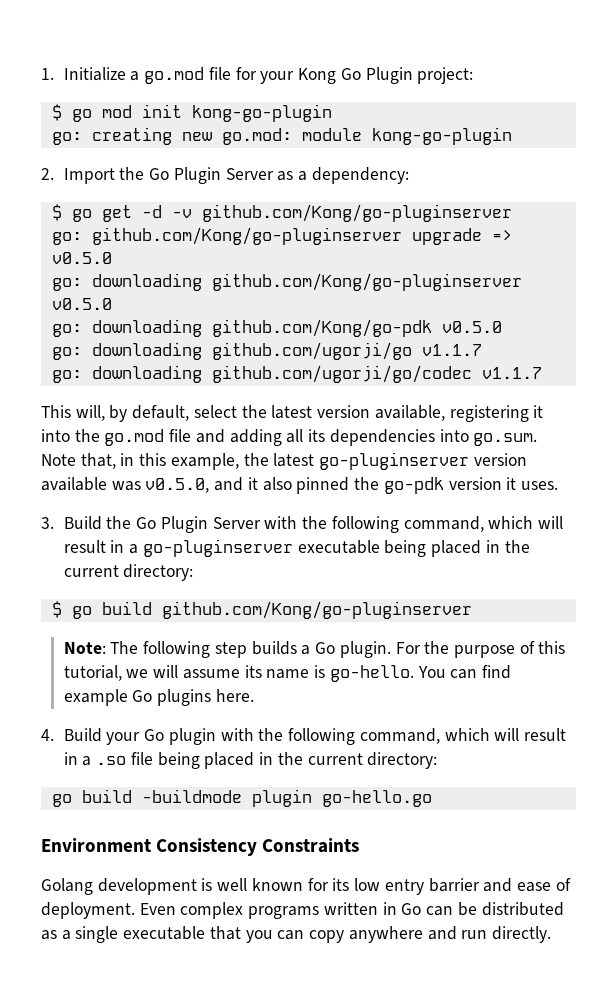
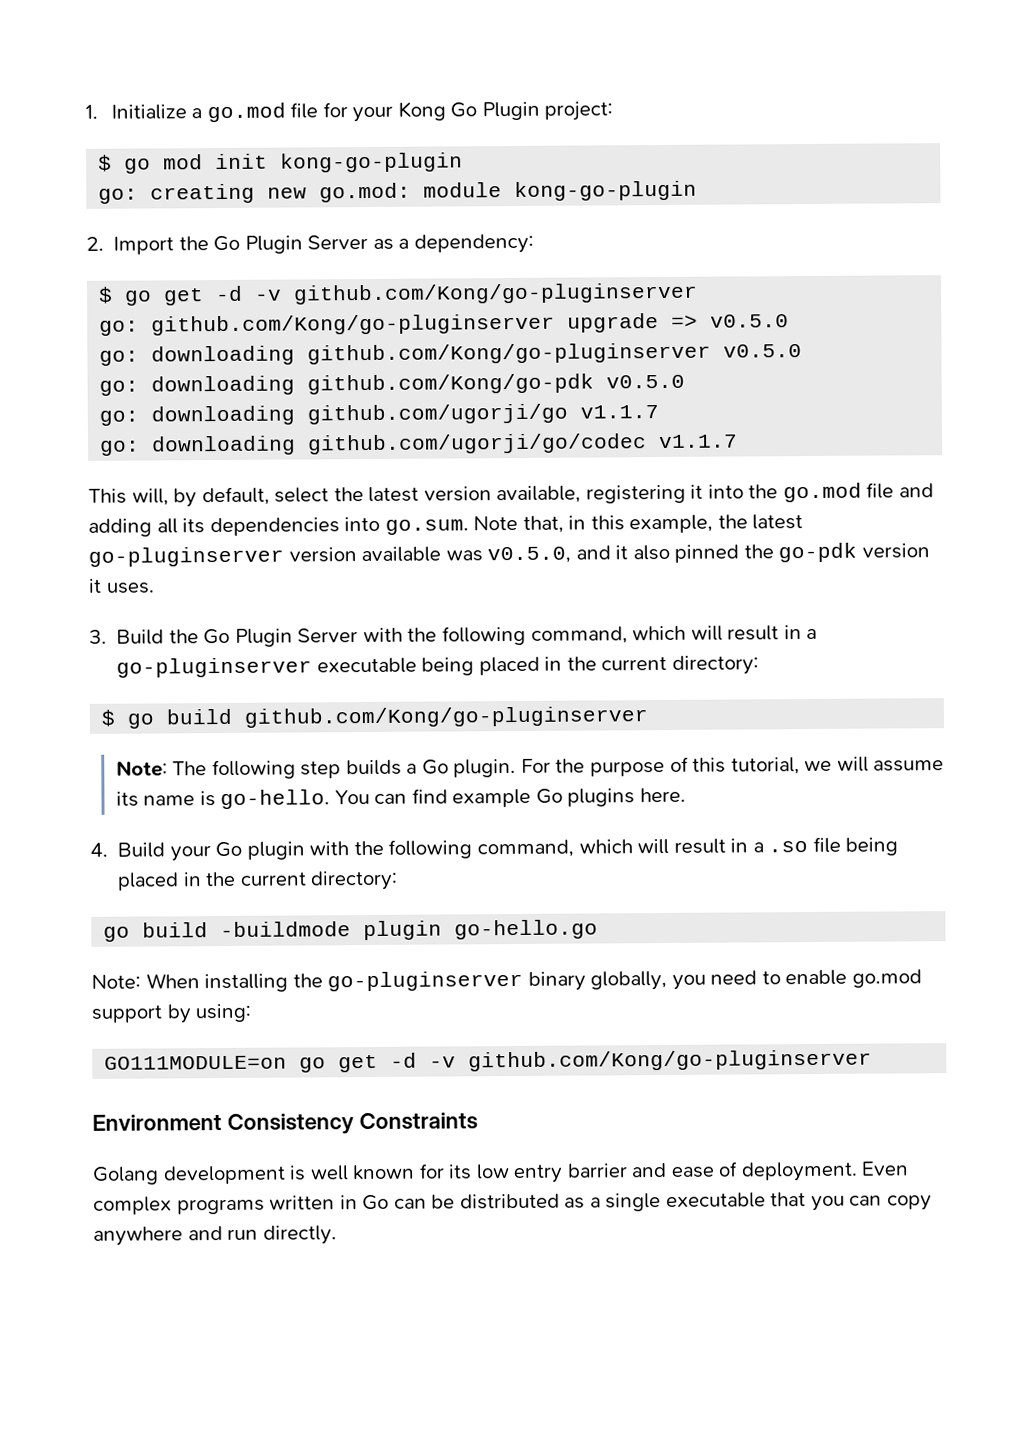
(432, 798) none -> [91,969,922,993] [91,1003,252,1024] [104,1049,873,1073] // Note: When installing the go-pluginserver binary globally, you need to enable go.mod support by using: // GO111MODULE=on go get -d -v github.com/Kong/go-pluginserver

